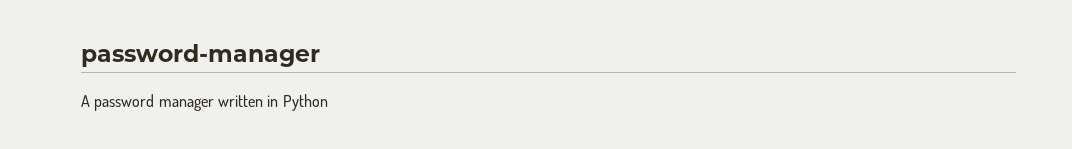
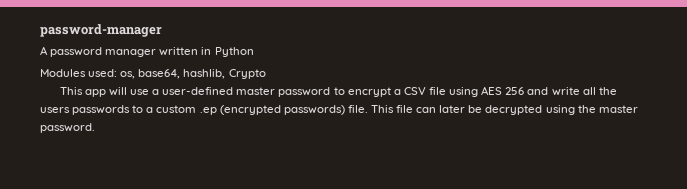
(328, 102) none -> [40,69,266,79] [59,86,617,97] [40,105,638,115] [40,123,95,133] // Modules used: os, base64, hashlib, Crypto // This app will use a user-defined master password to encrypt a CSV file using AES 256 and write all the users passwords to a custom .ep (encrypted passwords) file. This file can later be decrypted using the master password.

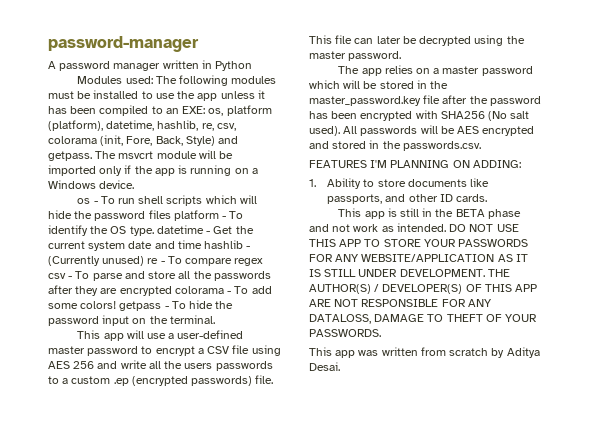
[120,69,266,79] os, base64, hashlib, Crypto -> [155,75,277,86] [48,90,265,101] [48,105,272,116] [48,120,236,131] [48,135,239,146] [48,150,234,161] [48,165,258,176] [48,180,135,189] [77,195,257,206] [48,210,244,221] [48,225,254,236] [48,240,251,251] [48,256,264,266] [48,271,271,281] [48,285,272,296] [48,300,234,311] [48,315,215,326] The following modules must be installed to use the app unless it has been compiled to an EXE: os, platform (platform), datetime, hashlib, re, csv, colorama (init, Fore, Back, Style) and getpass. The msvcrt module will be imported only if the app is running on a Windows device. // os - To run shell scripts which will hide the password files platform - To identify the OS type. datetime - Get the current system date and time hashlib - (Currently unused) re - To compare regex csv - To parse and store all the passwords after they are encrypted colorama - To add some colors! getpass - To hide the password input on the terminal.
(95, 128) none -> [338,65,533,76] [309,80,449,89] [309,95,541,106] [309,110,530,121] [309,125,535,136] [309,140,481,151] [309,160,521,168] [309,178,490,189] [327,194,488,204] [338,208,521,219] [309,223,519,232] [309,239,529,247] [309,254,528,262] [309,269,510,277] [309,284,538,294] [309,299,492,307] [309,314,538,324] [309,329,381,337] [309,347,540,358] [309,362,340,371] // The app relies on a master password which will be stored in the master_password.key file after the password has been encrypted with SHA256 (No salt used). All passwords will be AES encrypted and stored in the passwords.csv. // FEATURES I'M PLANNING ON ADDING: // 1. Ability to store documents like passports, and other ID cards. // This app is still in the BETA phase and not work as intended. DO NOT USE THIS APP TO STORE YOUR PASSWORDS FOR ANY WEBSITE/APPLICATION AS IT IS STILL UNDER DEVELOPMENT. THE AUTHOR(S) / DEVELOPER(S) OF THIS APP ARE NOT RESPONSIBLE FOR ANY DATALOSS, DAMAGE TO THEFT OF YOUR PASSWORDS. // This app was written from scratch by Aditya Desai.

